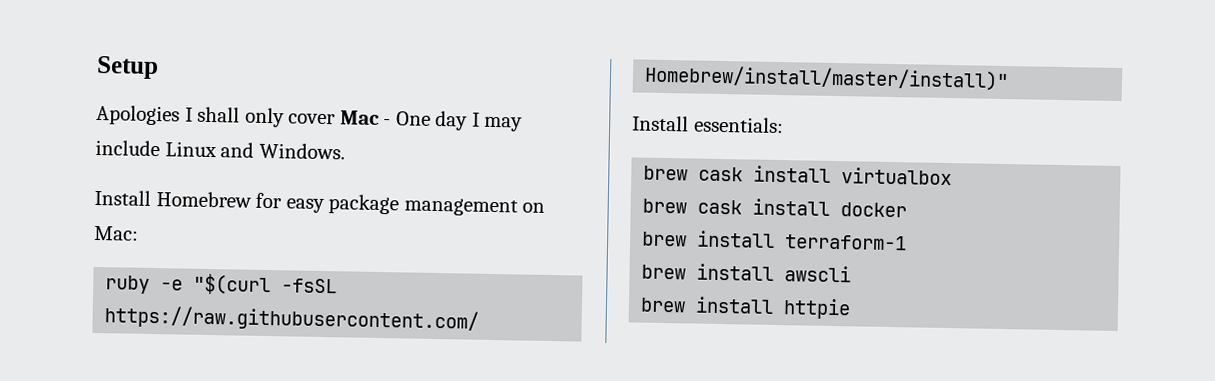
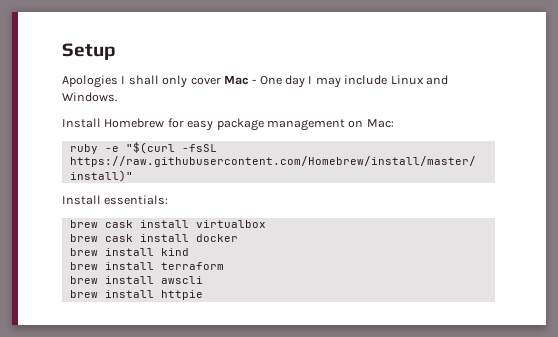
[785,234,908,251] terraform-1 -> [160,248,189,256] [69,262,224,270] kind // brew install terraform

